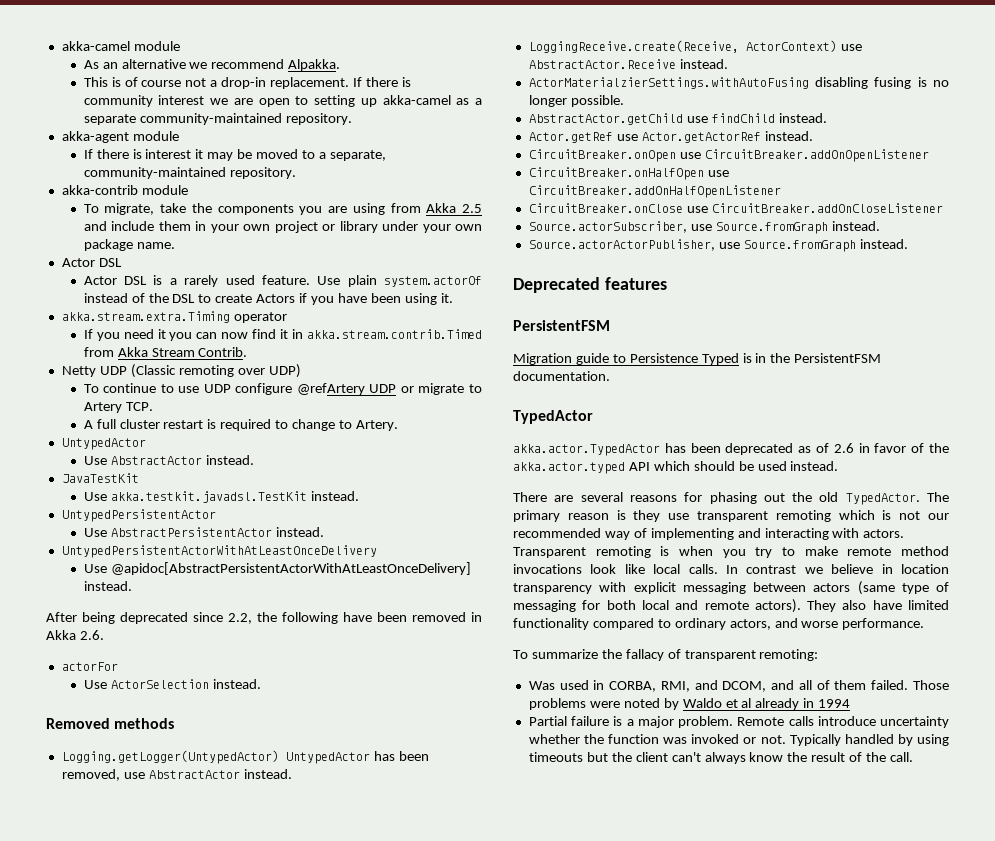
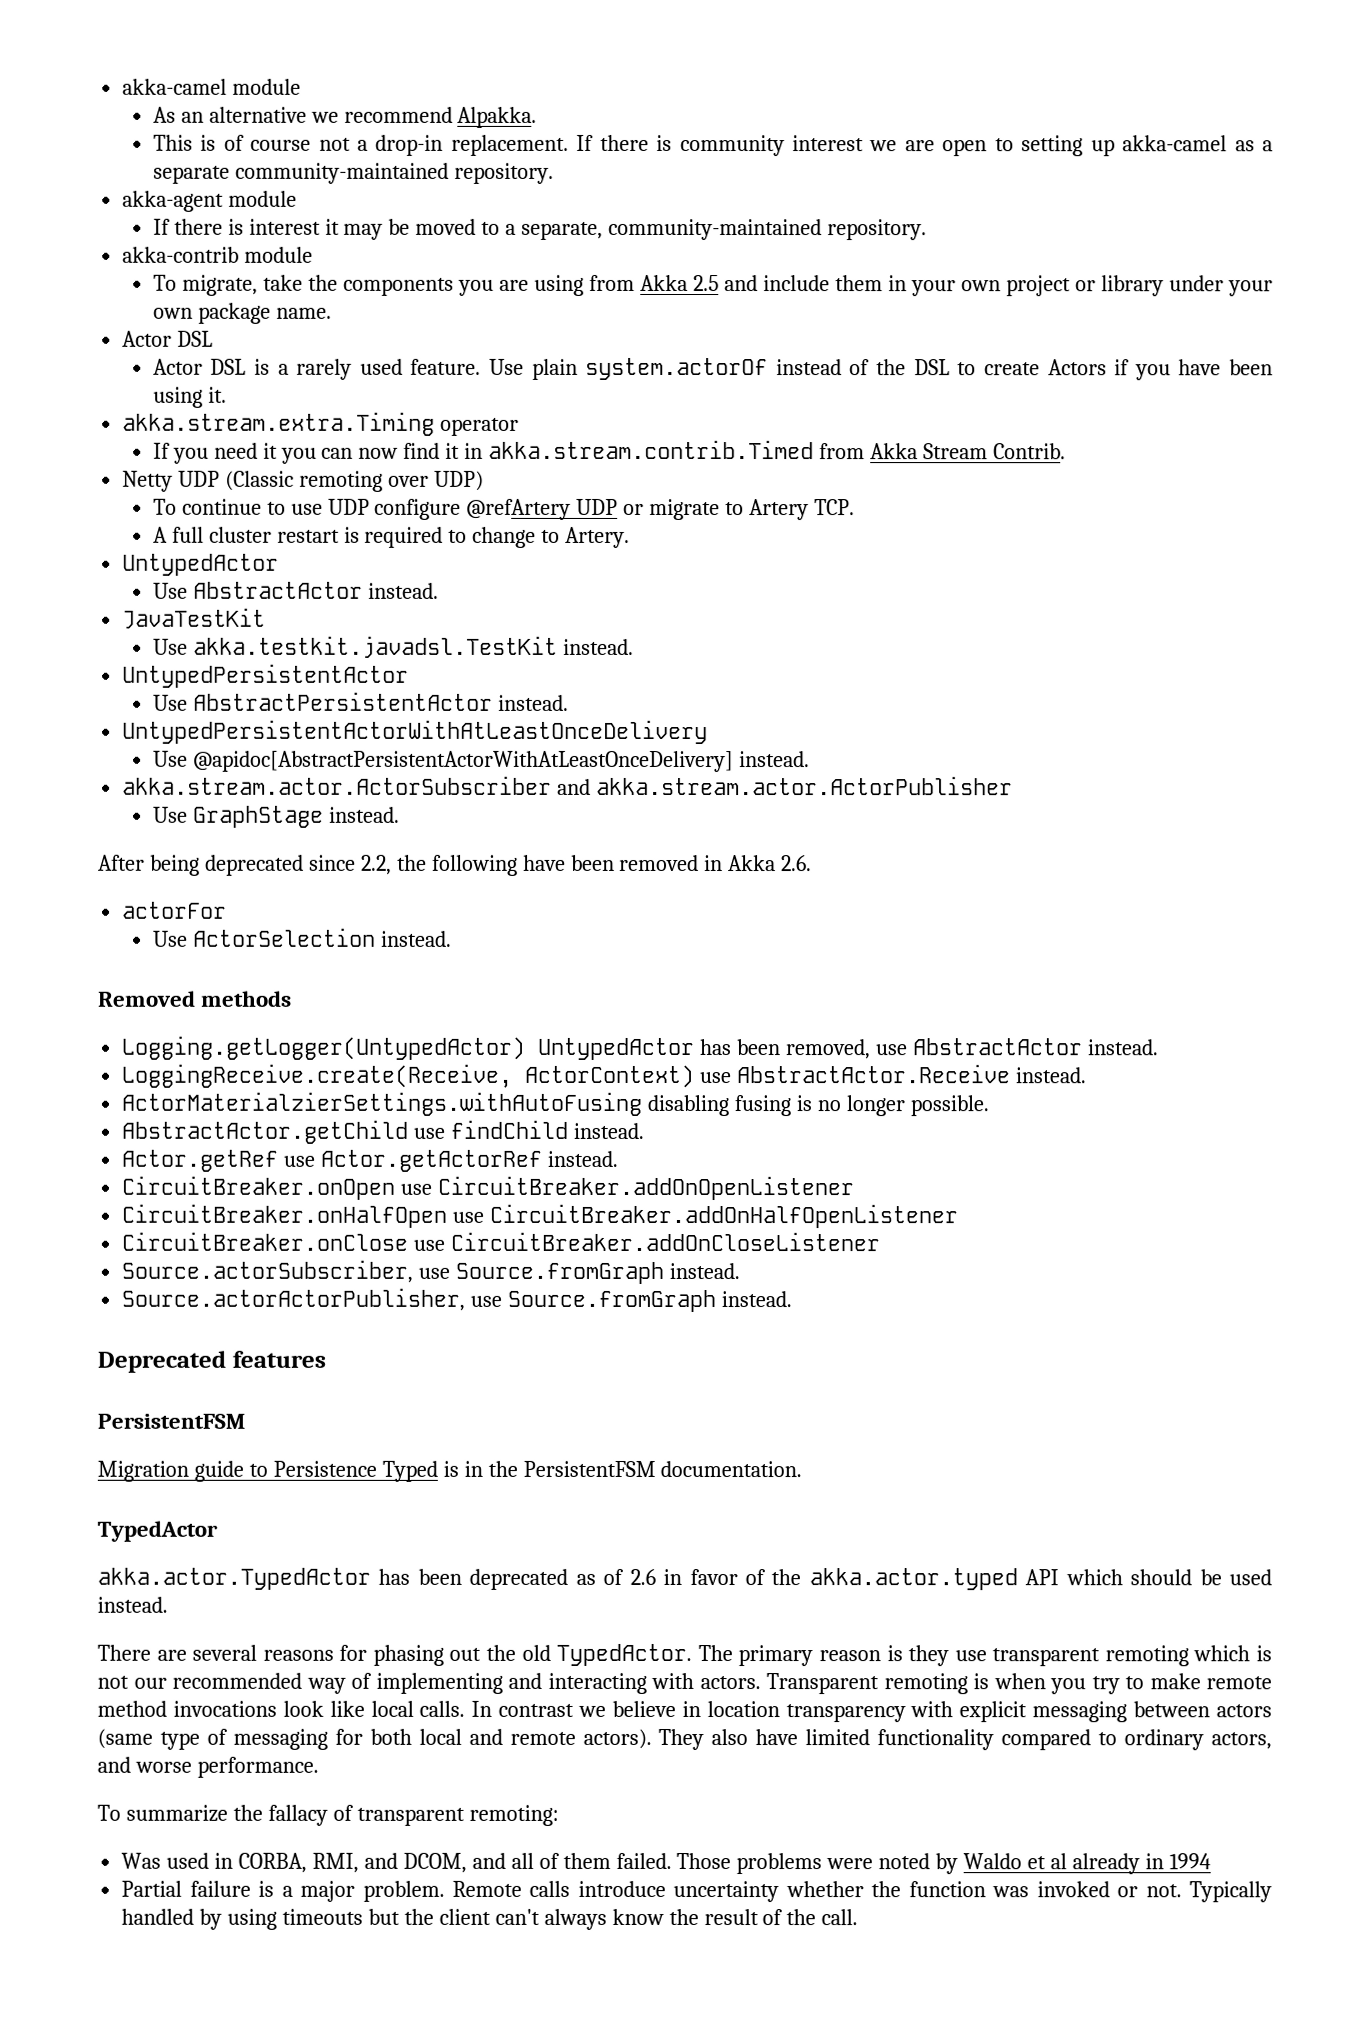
(132, 586) none -> [122,775,1014,796] [152,805,400,828] // akka.stream.actor.ActorSubscriber and akka.stream.actor.ActorPublisher // Use GraphStage instead.

